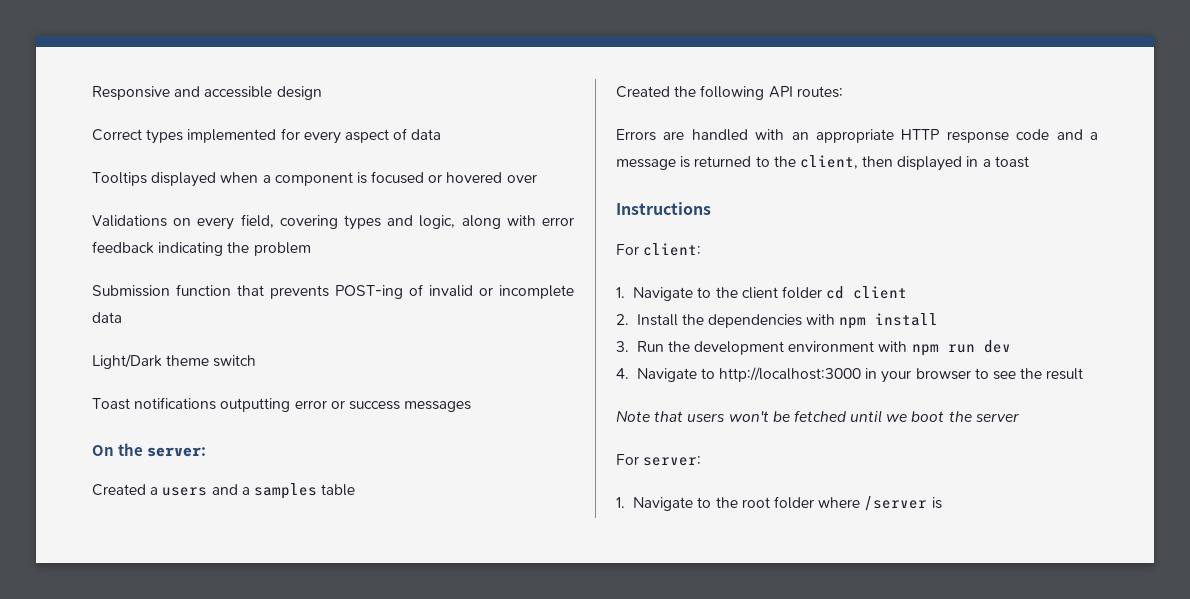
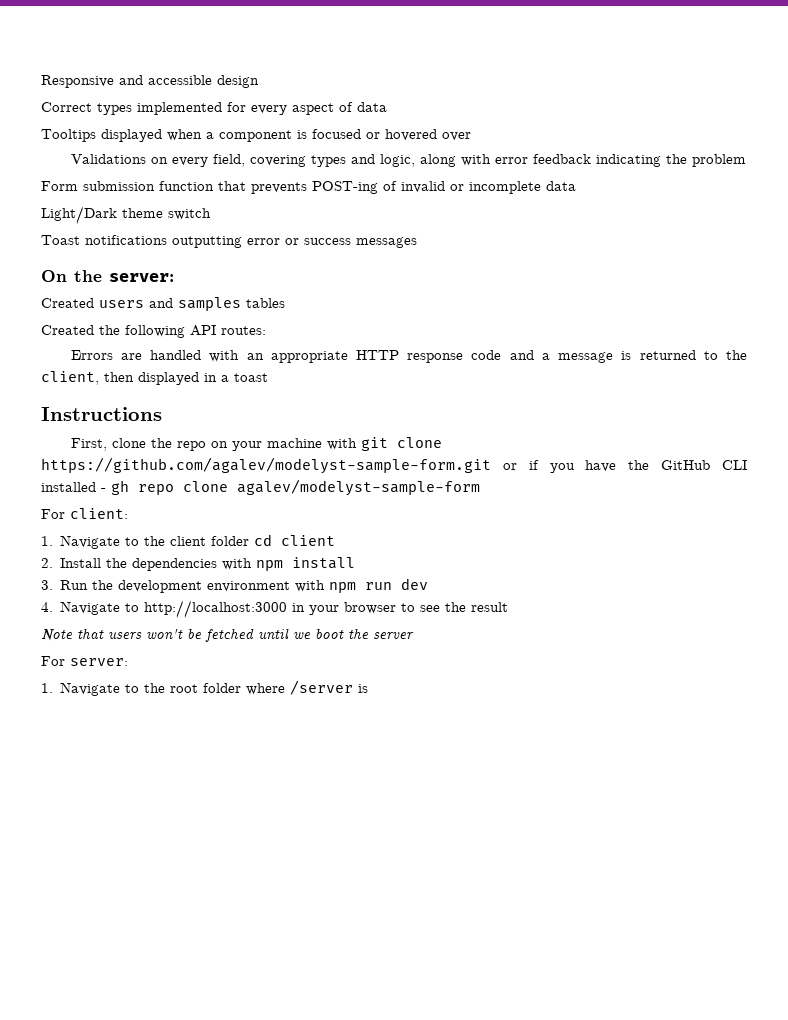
[92,285,170,297] Submission -> [41,181,155,191] Form submission
[150,487,159,495] a -> (94, 303) none
[241,483,356,499] a samples table -> [178,297,285,311] samples tables
(711, 208) none -> [70,437,442,451] [41,457,747,474] [41,479,480,496] // First, clone the repo on your machine with git clone https://github.com/agalev/modelyst-sample-form.git or if you have the GitHub CLI installed - gh repo clone agalev/modelyst-sample-form

